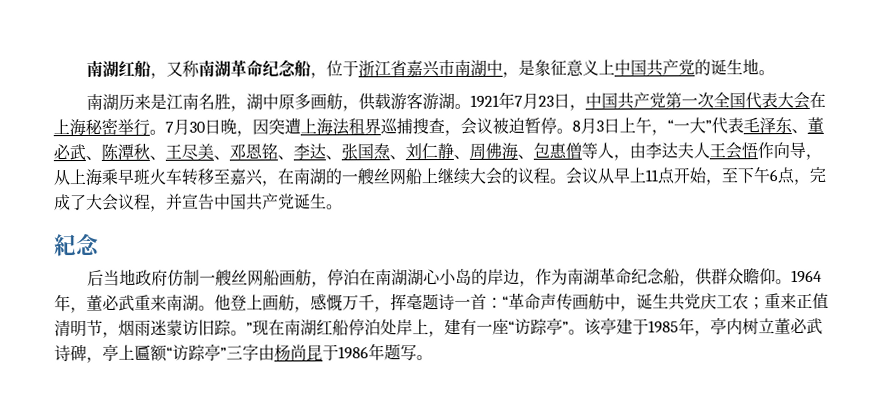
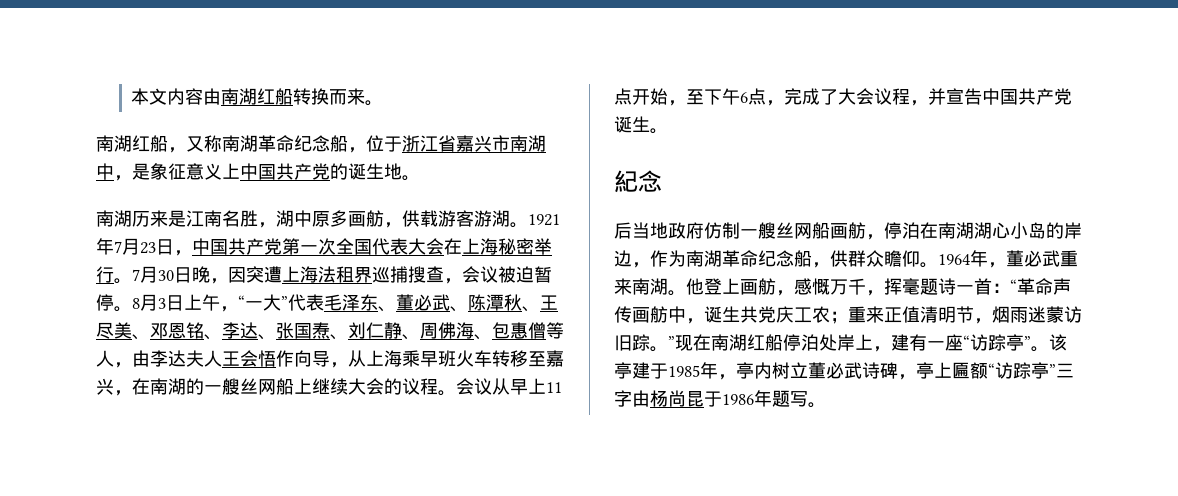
(86, 69) none -> [131,88,384,106] 本文内容由南湖红船转换而来。 //

